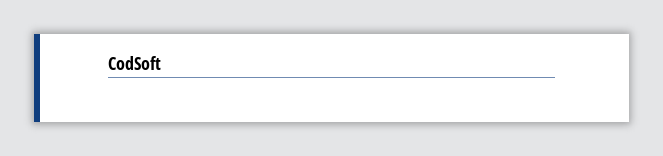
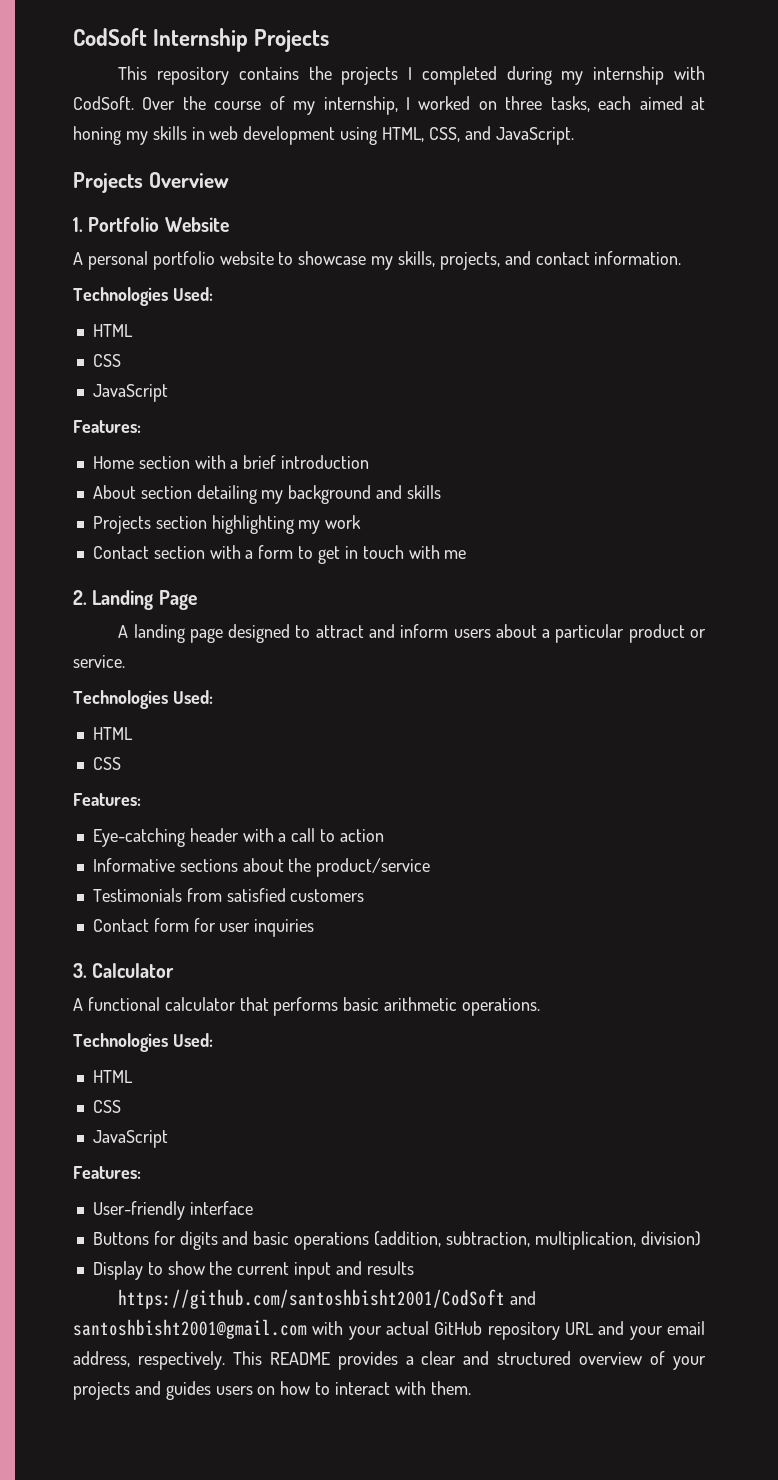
(161, 63) none -> [153,28,330,52] [118,66,705,85] [73,96,706,115] [73,126,574,145] [73,172,229,193] [73,217,229,232] [73,251,682,270] [73,287,213,306] [92,324,133,337] [92,354,121,367] [92,384,168,402] [73,420,141,433] [92,455,370,469] [92,485,441,504] [92,515,362,534] [92,545,467,564] [73,590,197,610] [118,624,706,643] [73,655,125,668] [73,690,213,709] [92,727,133,740] [92,757,121,770] [73,793,141,806] [92,828,384,847] [92,858,431,877] [92,888,365,902] [92,918,315,937] [73,963,175,978] [73,997,541,1016] [73,1033,213,1052] [92,1070,133,1083] [92,1100,121,1113] [92,1130,168,1148] [73,1166,141,1179] [92,1201,253,1220] [92,1231,701,1250] [92,1261,414,1280] [118,1289,537,1309] [73,1319,706,1340] [73,1351,706,1370] [73,1381,471,1400] Internship Projects // This repository contains the projects I completed during my internship with CodSoft. Over the course of my internship, I worked on three tasks, each aimed at honing my skills in web development using HTML, CSS, and JavaScript. // Projects Overview // 1. Portfolio Website // A personal portfolio website to showcase my skills, projects, and contact information. // Technologies Used: // HTML // CSS // JavaScript // Features: // Home section with a brief introduction // About section detailing my background and skills // Projects section highlighting my work // Contact section with a form to get in touch with me // 2. Landing Page // A landing page designed to attract and inform users about a particular product or service. // Technologies Used: // HTML // CSS // Features: // Eye-catching header with a call to action // Informative sections about the product/service // Testimonials from satisfied customers // Contact form for user inquiries // 3. Calculator // A functional calculator that performs basic arithmetic operations. // Technologies Used: // HTML // CSS // JavaScript // Features: // User-friendly interface // Buttons for digits and basic operations (addition, subtraction, multiplication, division) // Display to show the current input and results // https://github.com/santoshbisht2001/CodSoft and santoshbisht2001@gmail.com with your actual GitHub repository URL and your email address, respectively. This README provides a clear and structured overview of your projects and guides users on how to interact with them.

